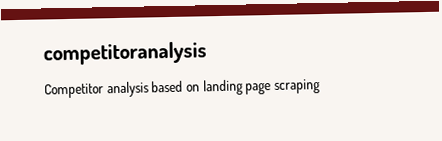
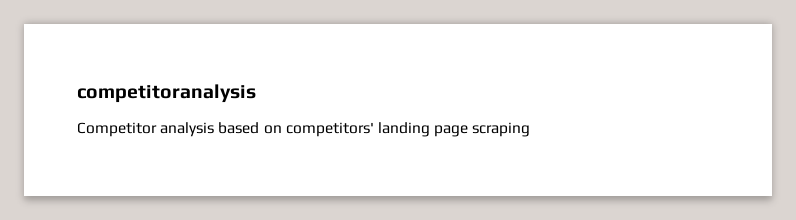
(200, 88) none -> [285,122,374,137] competitors'

